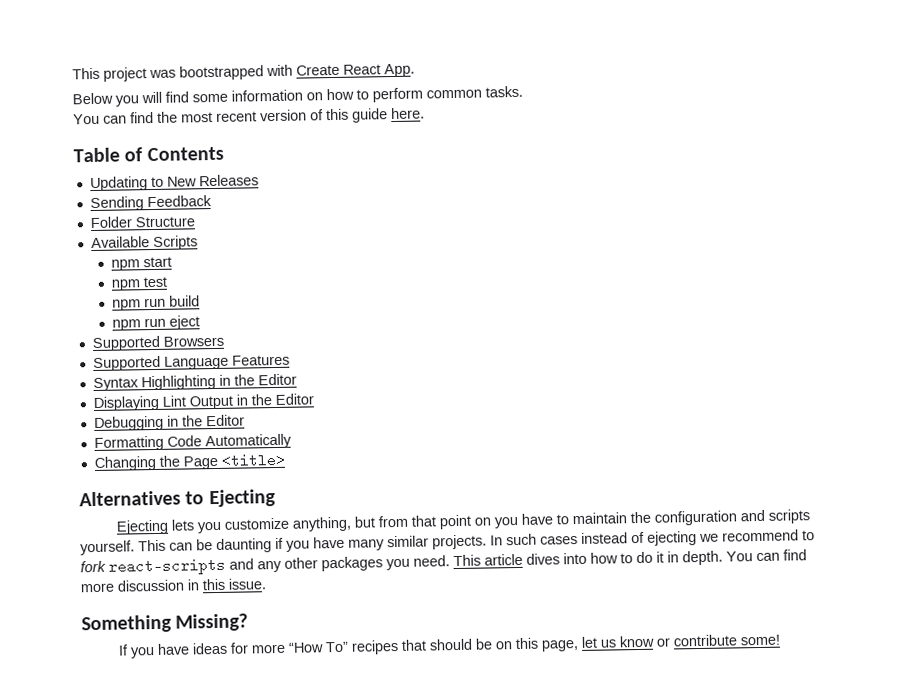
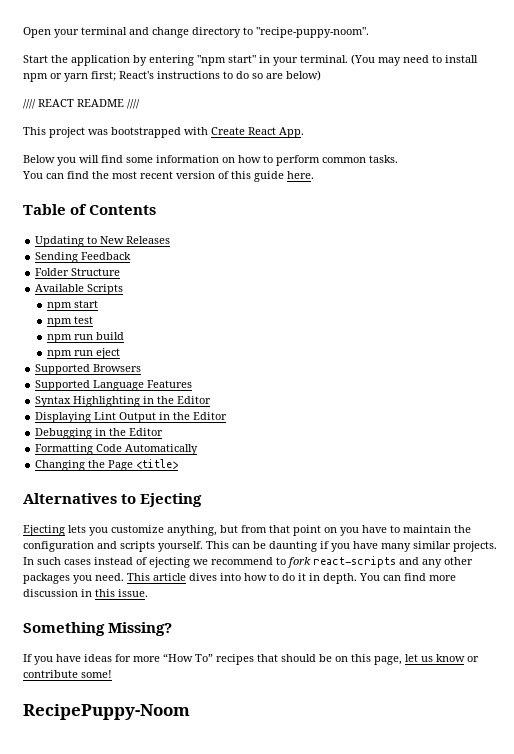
(72, 73) none -> [23,27,369,38] [23,54,478,66] [23,70,321,82] [23,99,140,109] Open your terminal and change directory to "recipe-puppy-noom". // Start the application by entering "npm start" in your terminal. (You may need to install npm or yarn first; React's instructions to do so are below) // //// REACT README //// //
(781, 640) none -> [23,704,190,720] // RecipePuppy-Noom

